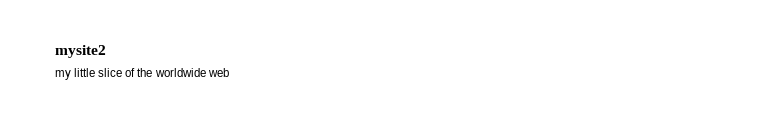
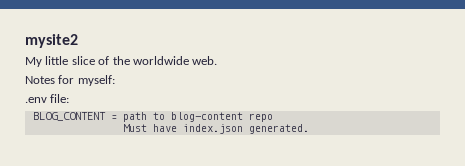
[55,70,71,80] my -> [25,57,42,67] My
[207,68,229,77] web -> [192,56,218,65] [25,75,115,86] [25,94,70,103] [32,112,273,122] [122,124,309,134] web. // Notes for myself: // .env file: // BLOG_CONTENT = path to blog-content repo // Must have index.json generated.

